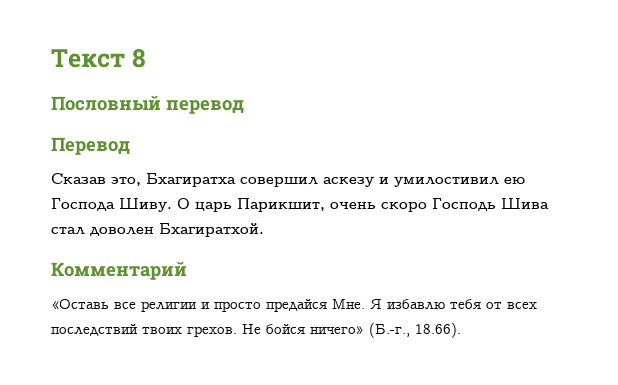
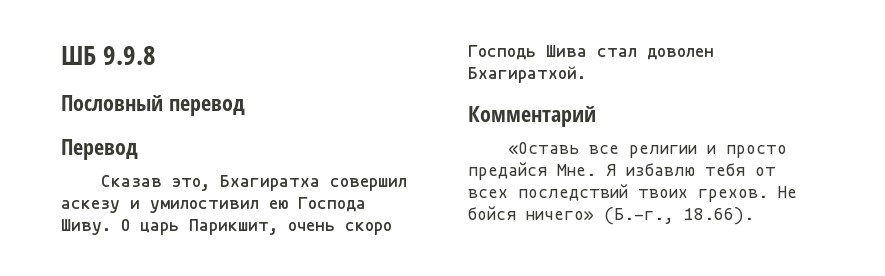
[51,48,146,68] Текст 8 -> [61,46,157,65] ШБ 9.9.8

